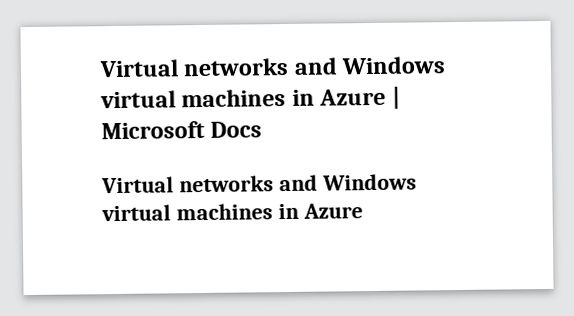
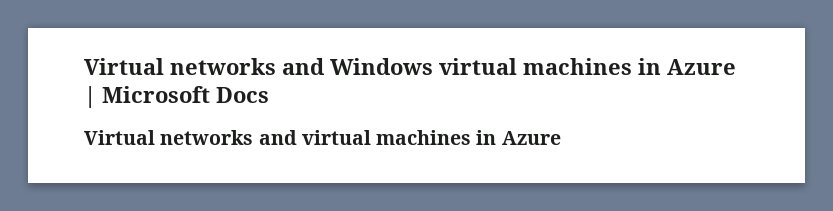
[321,173,417,191] Windows -> (297, 137) none

